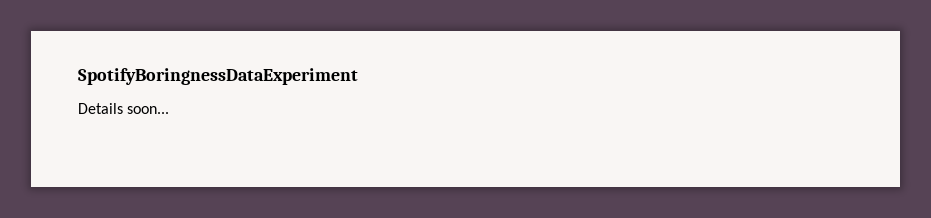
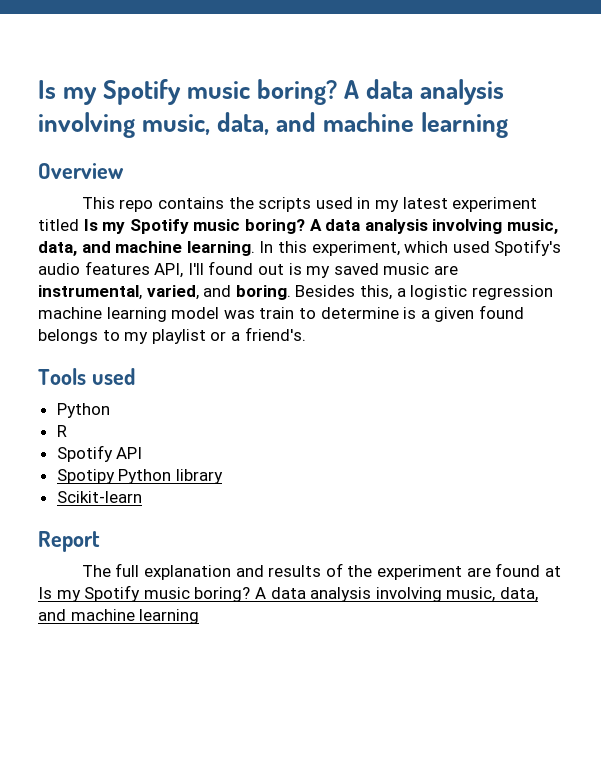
[78,68,358,85] [78,103,170,114] SpotifyBoringnessDataExperiment // Details soon... -> [38,79,505,105] [38,112,509,138] [38,163,124,179] [81,197,538,212] [38,219,558,234] [38,239,562,256] [38,261,458,278] [38,285,553,300] [38,305,524,322] [38,327,306,344] [38,368,135,385] [56,403,110,418] [56,425,67,437] [56,445,143,462] [56,469,223,484] [56,491,142,503] [38,531,100,552] [81,563,561,580] [38,585,538,602] [38,609,200,624] Is my Spotify music boring? A data analysis involving music, data, and machine learning // Overview // This repo contains the scripts used in my latest experiment titled Is my Spotify music boring? A data analysis involving music, data, and machine learning. In this experiment, which used Spotify's audio features API, I'll found out is my saved music are instrumental, varied, and boring. Besides this, a logistic regression machine learning model was train to determine is a given found belongs to my playlist or a friend's. // Tools used // Python // R // Spotify API // Spotipy Python library // Scikit-learn // Report // The full explanation and results of the experiment are found at Is my Spotify music boring? A data analysis involving music, data, and machine learning

